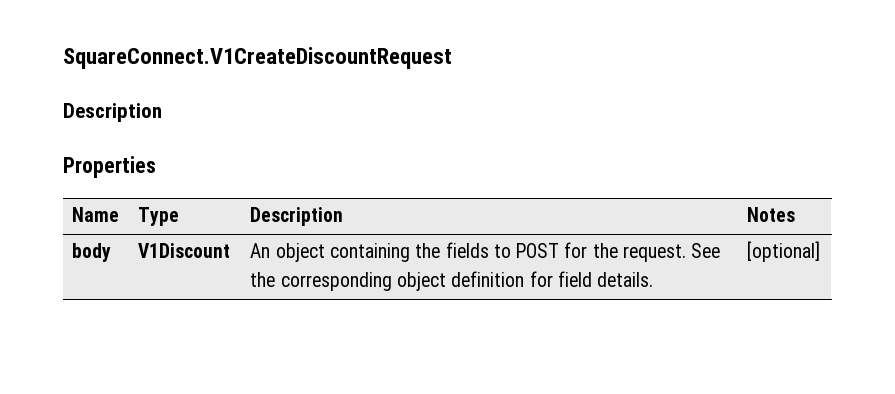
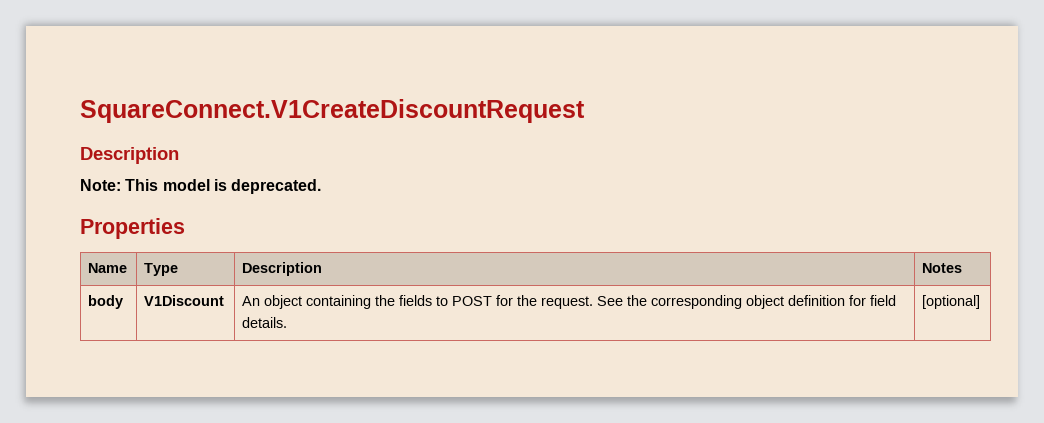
(162, 112) none -> [80,179,322,194] // Note: This model is deprecated.

